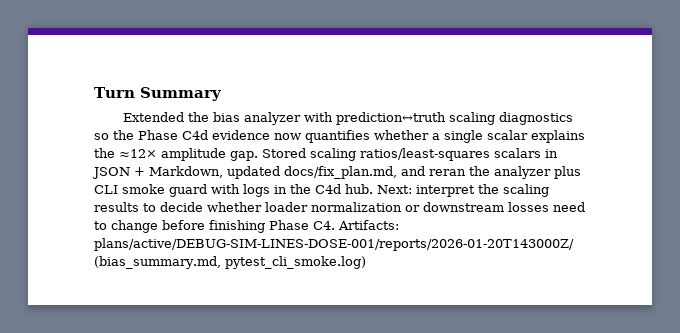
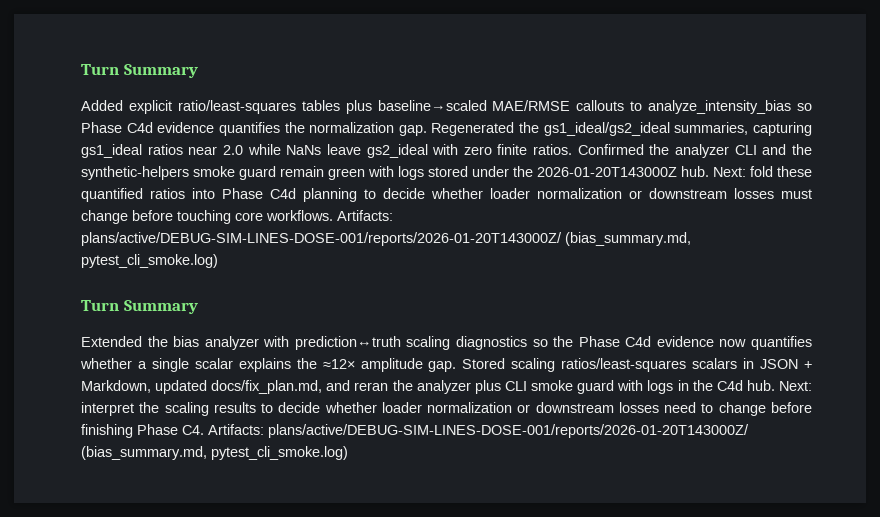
[94,87,222,101] Turn Summary -> [81,64,198,78] [81,100,812,114] [81,122,812,136] [81,144,812,158] [81,166,812,180] [81,188,812,202] [81,210,393,224] [81,232,691,246] [81,254,218,268] [81,300,198,314] Turn Summary // Added explicit ratio/least-squares tables plus baseline→scaled MAE/RMSE callouts to analyze_intensity_bias so Phase C4d evidence quantifies the normalization gap. Regenerated the gs1_ideal/gs2_ideal summaries, capturing gs1_ideal ratios near 2.0 while NaNs leave gs2_ideal with zero finite ratios. Confirmed the analyzer CLI and the synthetic-helpers smoke guard remain green with logs stored under the 2026-01-20T143000Z hub. Next: fold these quantified ratios into Phase C4d planning to decide whether loader normalization or downstream losses must change before touching core workflows. Artifacts: plans/active/DEBUG-SIM-LINES-DOSE-001/reports/2026-01-20T143000Z/ (bias_summary.md, pytest_cli_smoke.log) // Turn Summary

